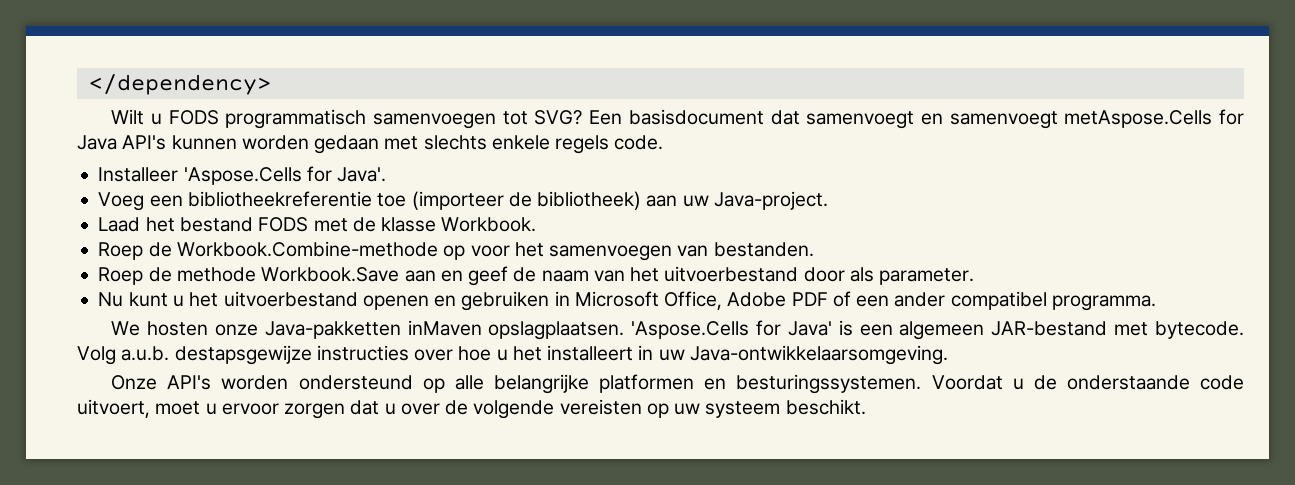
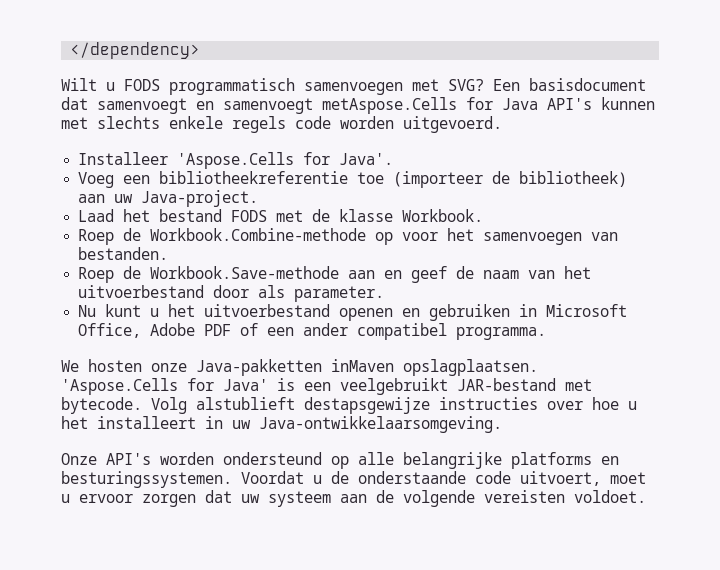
[502,111,528,125] tot -> [412,79,439,91] met
[241,135,380,154] worden gedaan -> (655, 103) none
[614,135,664,150] code. -> [295,116,502,133] code worden uitgevoerd.
[176,267,400,282] methode Workbook.Save -> [150,266,340,279] Workbook.Save-methode
[899,321,985,340] algemeen -> [340,378,448,395] veelgebruikt
[121,346,170,361] a.u.b. -> [196,397,295,410] alstublieft
[599,374,695,393] platformen -> [511,452,592,469] platforms
[384,399,866,419] u over de volgende vereisten op uw systeem beschikt. -> [241,490,646,507] uw systeem aan de volgende vereisten voldoet.

